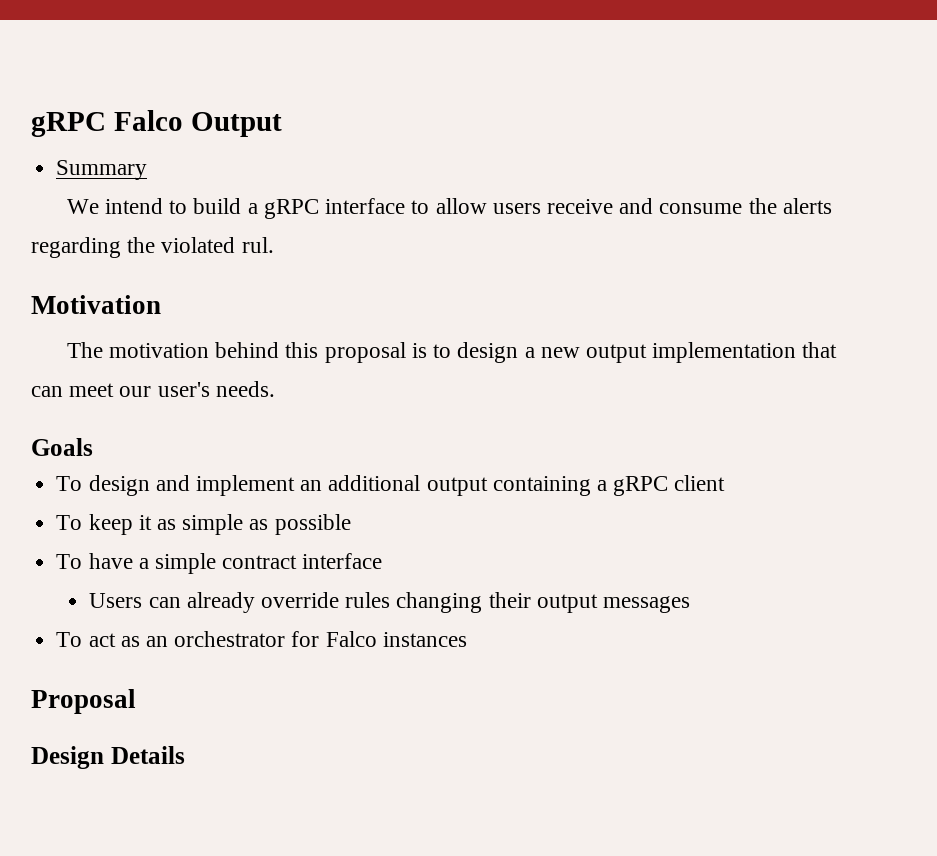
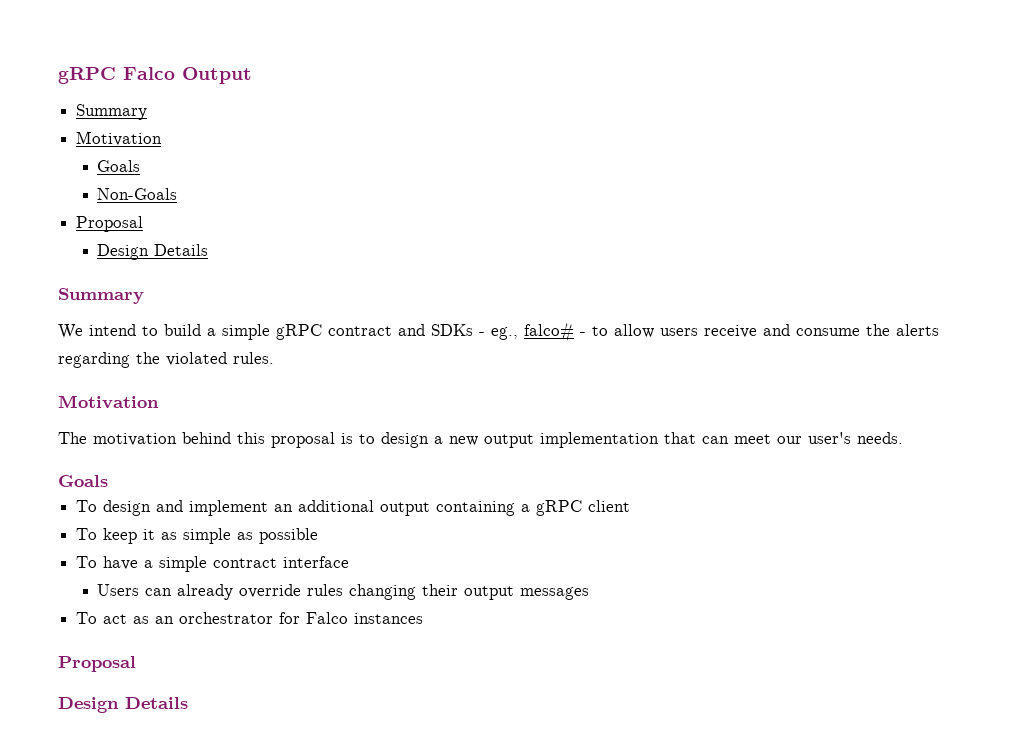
(148, 170) none -> [76,131,163,146] [97,160,141,172] [97,188,178,200] [76,216,144,232] [97,244,209,260] [58,288,144,304] // Motivation // Goals // Non-Goals // Proposal // Design Details // Summary
[263,198,406,219] gRPC interface -> [222,322,586,342] simple gRPC contract and SDKs - eg., falco# -
[241,237,274,253] rul. -> [233,352,274,364] rules.

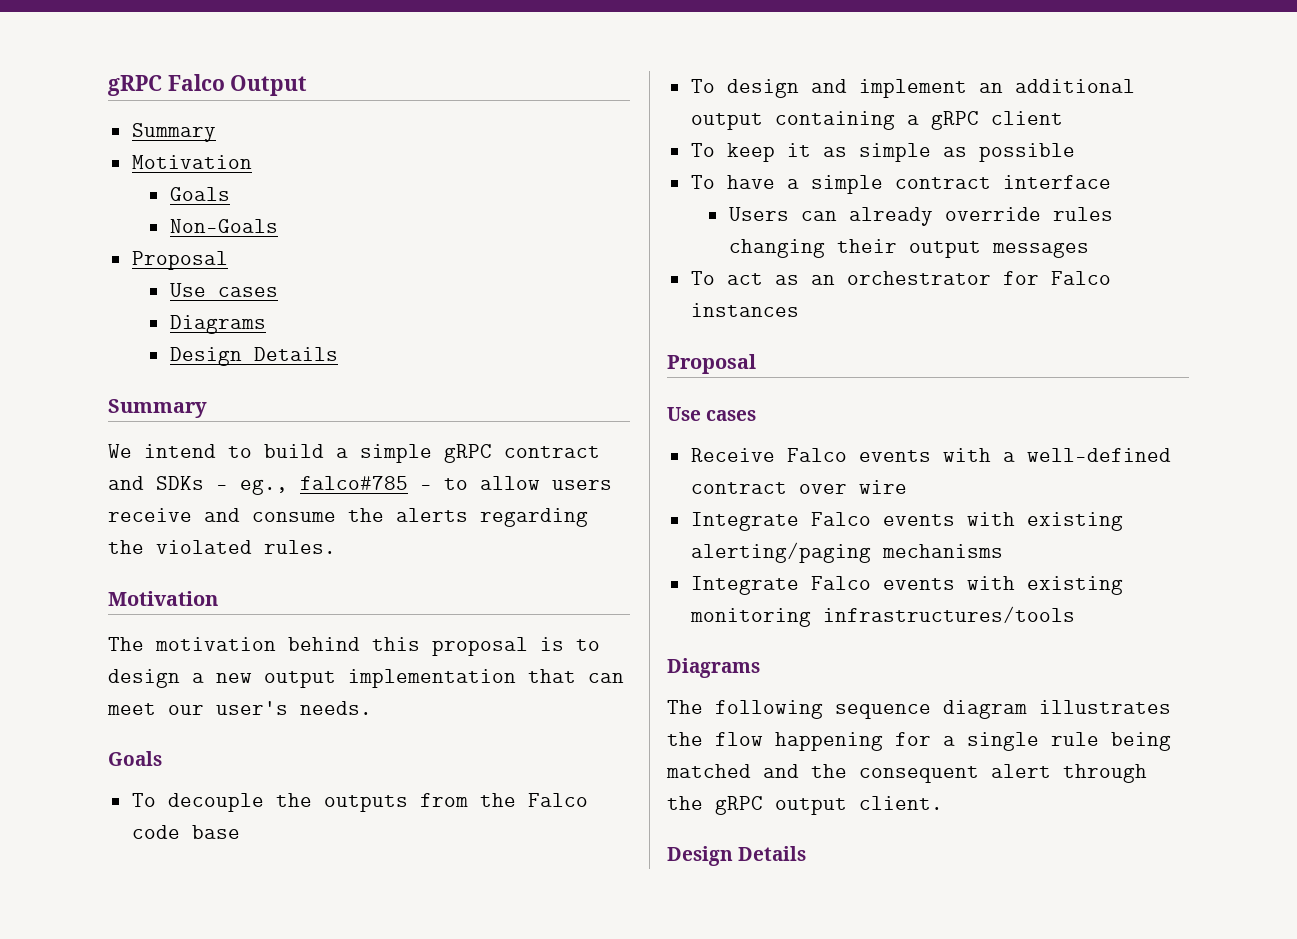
(144, 224) none -> [169,283,278,297] [169,315,266,334] // Use cases // Diagrams
[524,322,574,342] falco# -> [300,476,408,490] falco#785
(108, 481) none -> [131,793,588,812] [131,825,240,839] // To decouple the outputs from the Falco code base
(136, 664) none -> [667,407,757,421] [690,448,1171,462] [690,480,907,494] [690,512,1123,531] [690,542,1003,563] [690,576,1123,595] [689,606,1075,627] [667,658,760,678] [667,700,1171,719] [667,732,1171,751] [666,764,1147,783] [667,796,943,815] // Use cases // Receive Falco events with a well-defined contract over wire // Integrate Falco events with existing alerting/paging mechanisms // Integrate Falco events with existing monitoring infrastructures/tools // Diagrams // The following sequence diagram illustrates the flow happening for a single rule being matched and the consequent alert through the gRPC output client.

